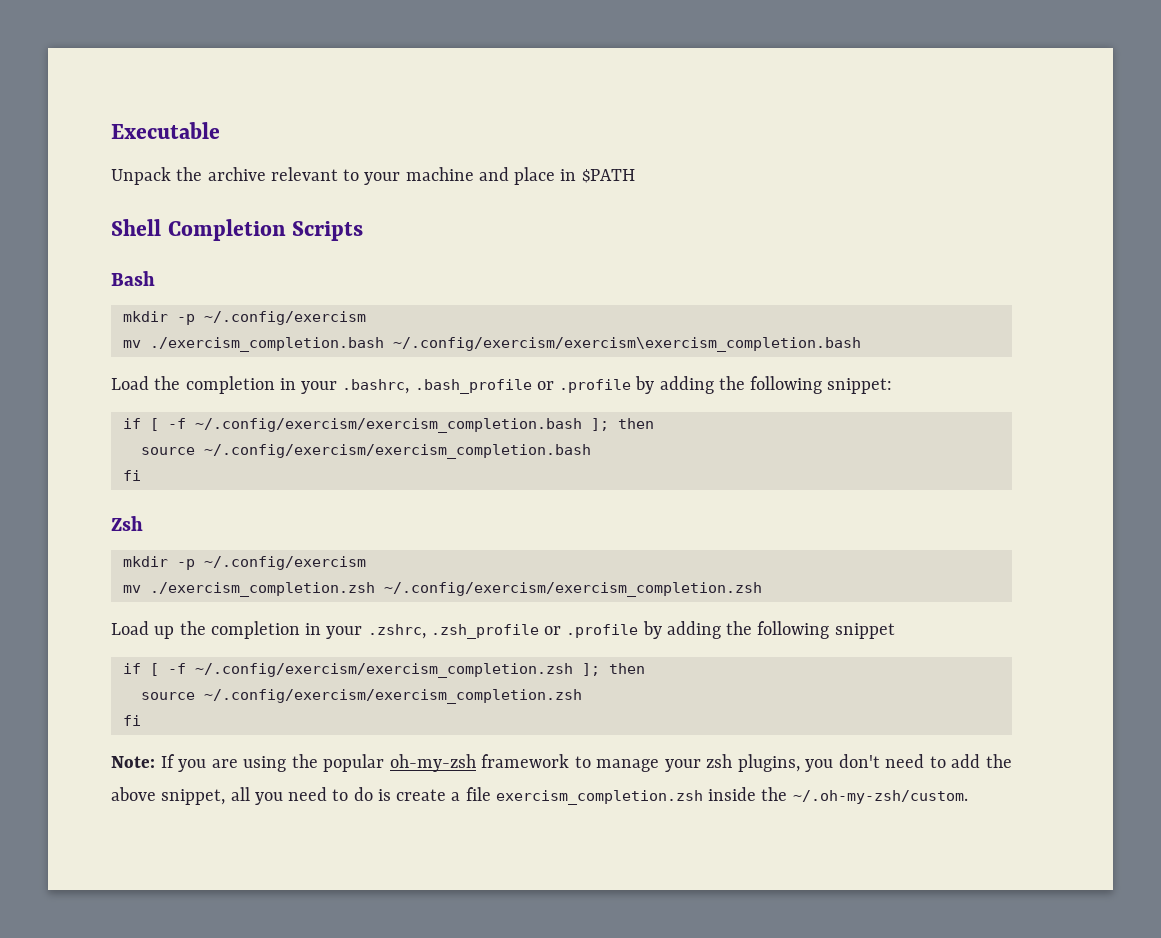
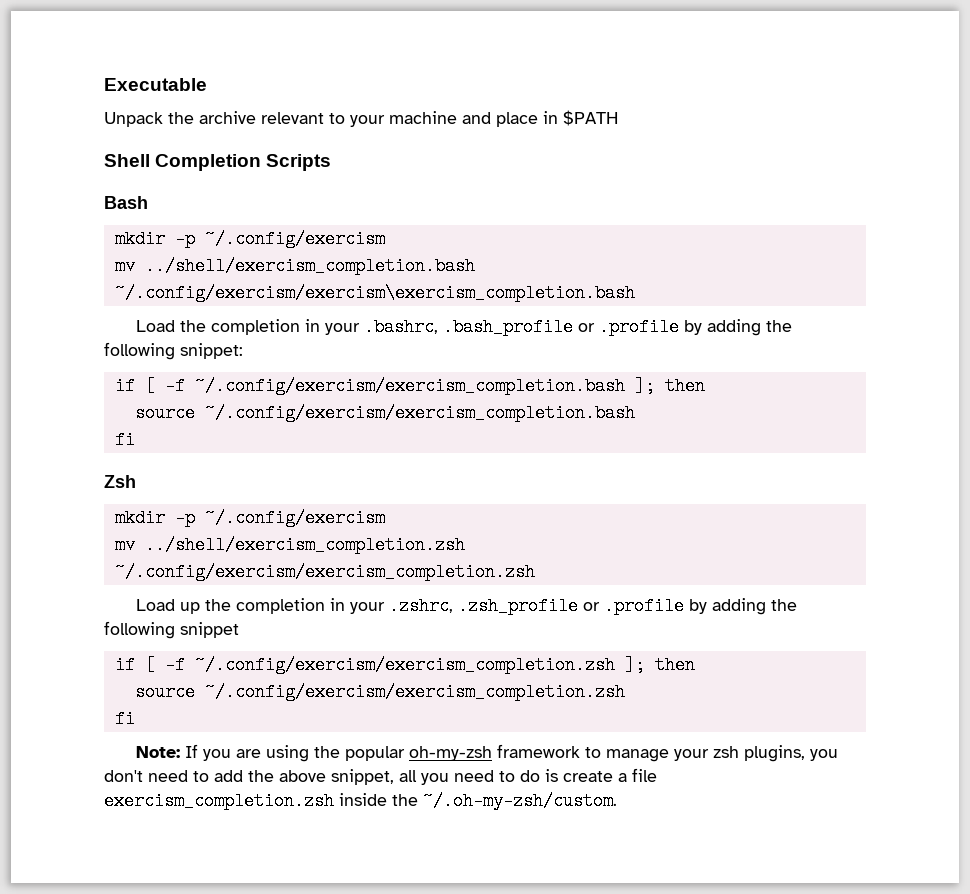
[149,337,384,352] ./exercism_completion.bash -> [144,257,475,275] ../shell/exercism_completion.bash
[149,582,375,597] ./exercism_completion.zsh -> [144,536,465,554] ../shell/exercism_completion.zsh

